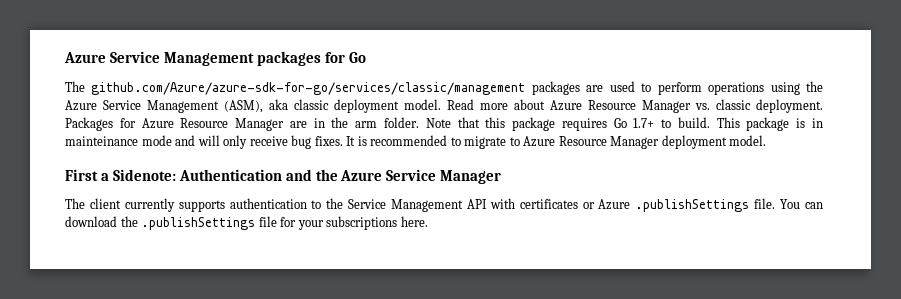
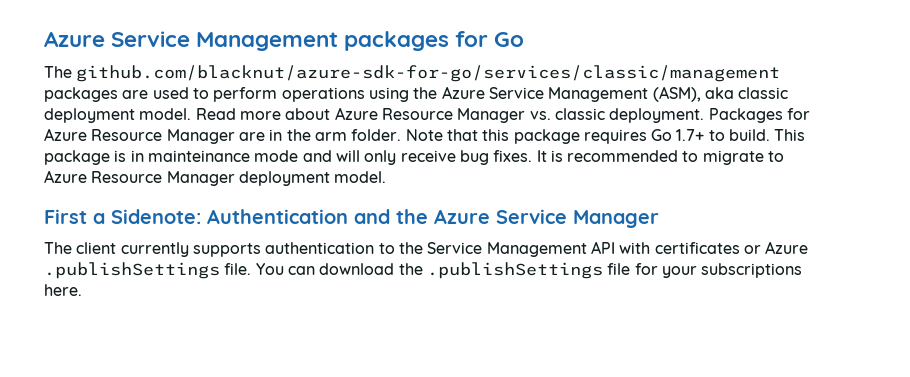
[91,82,526,95] github.com/Azure/azure-sdk-for-go/services/classic/management -> [76,65,781,82] github.com/blacknut/azure-sdk-for-go/services/classic/management

